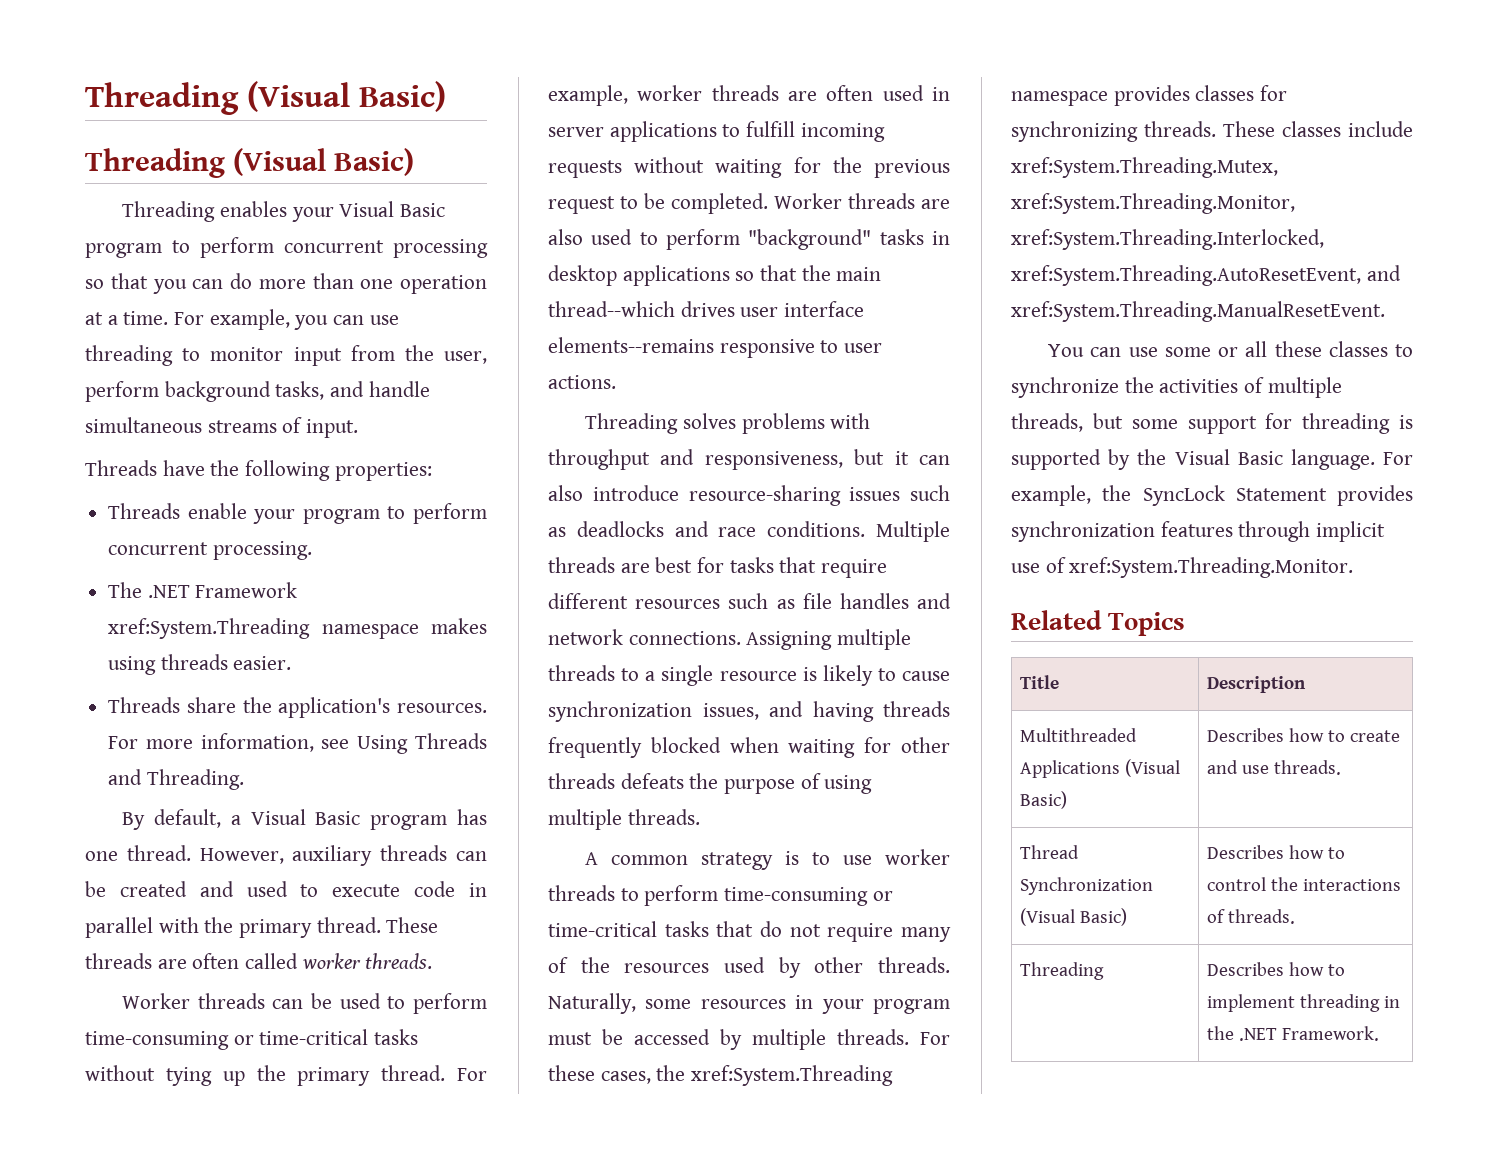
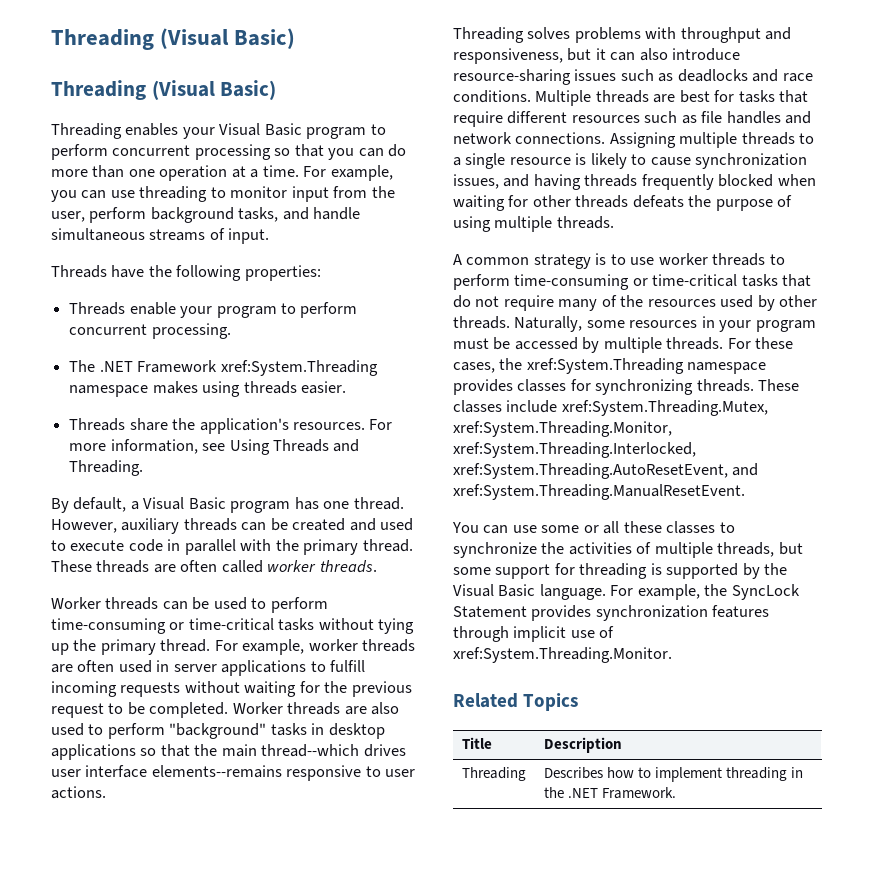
[1019,728,1137,742] [1019,759,1180,778] [1019,791,1067,809] [1206,728,1400,742] [1206,760,1341,775] [1019,845,1079,859] [1019,877,1153,895] [1019,908,1127,926] [1206,845,1345,859] [1206,877,1401,891] [1206,909,1295,924] // Multithreaded Applications (Visual Basic) | Describes how to create and use threads. // Thread Synchronization (Visual Basic) | Describes how to control the interactions of threads. -> (622, 745) none

